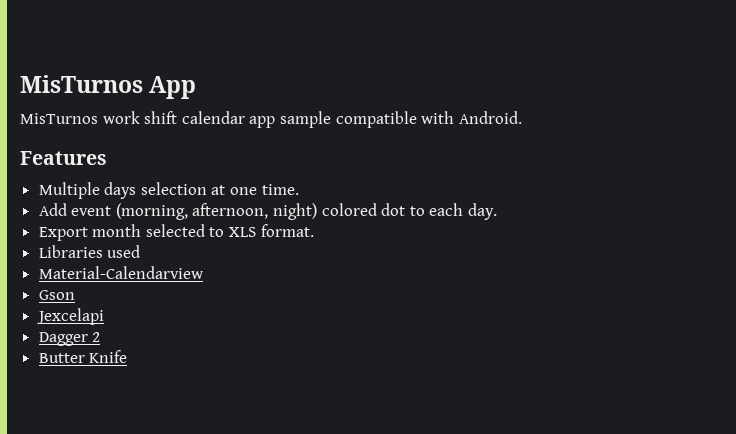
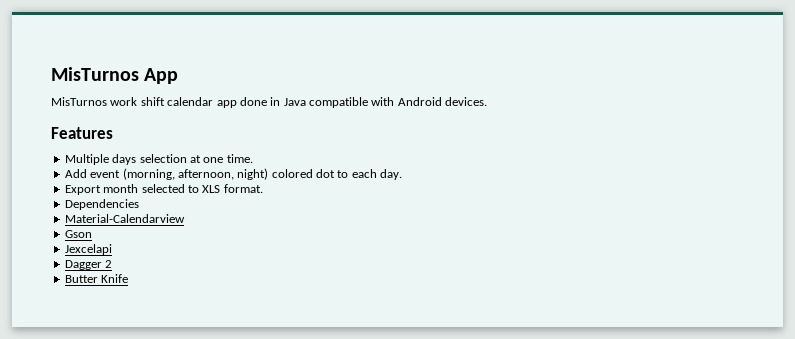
[279,111,522,128] sample compatible with Android. -> [239,97,488,108] done in Java compatible with Android devices.
[38,245,141,258] Libraries used -> [64,199,139,210] Dependencies

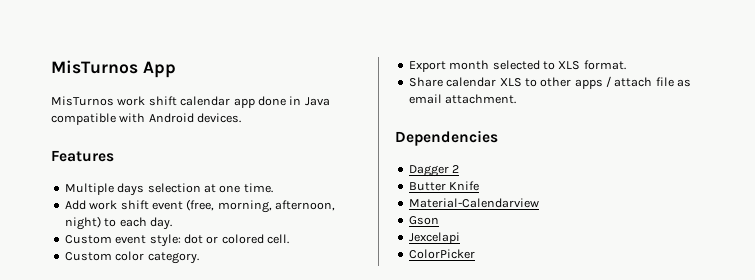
[90,168,403,180] event (morning, afternoon, night) colored dot to each day. -> [89,199,335,213] [64,216,172,230] [64,234,289,247] [64,251,199,264] work shift event (free, morning, afternoon, night) to each day. // Custom event style: dot or colored cell. // Custom color category.
[64,199,139,210] Dependencies -> [408,76,692,89] [408,94,517,104] [395,130,498,146] [408,165,460,177] [408,181,480,191] Share calendar XLS to other apps / attach file as email attachment. // Dependencies // Dagger 2 // Butter Knife
[64,260,113,270] [64,274,129,283] Dagger 2 // Butter Knife -> [408,249,475,259] ColorPicker

